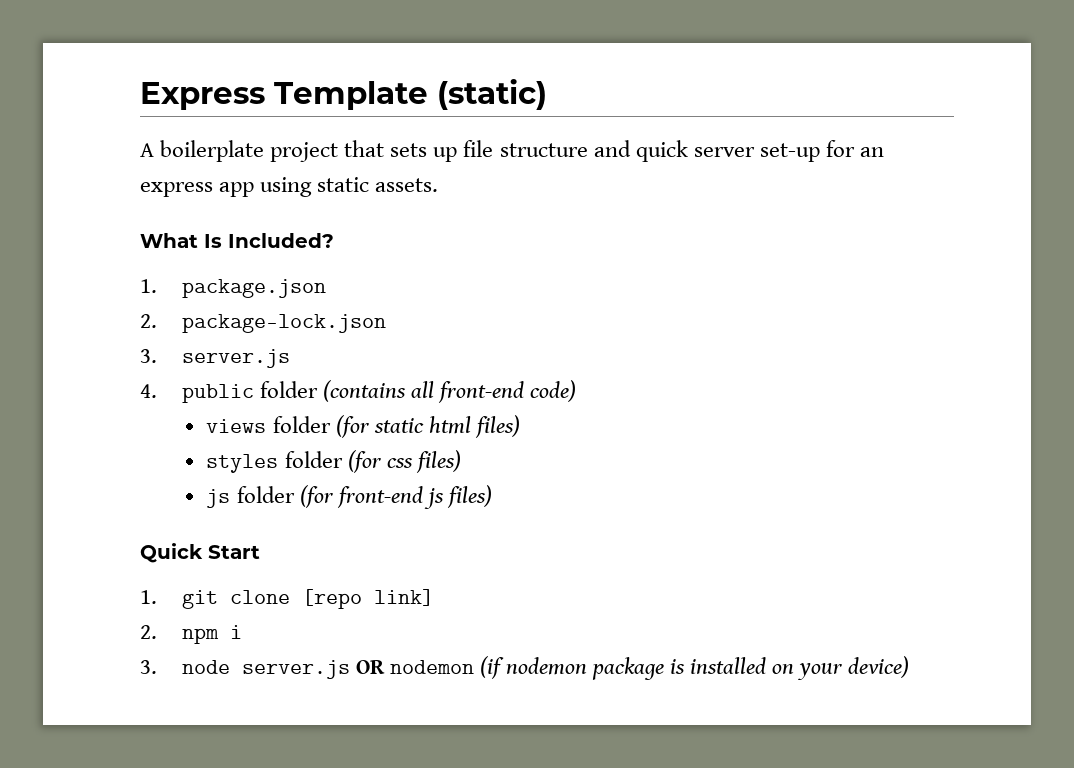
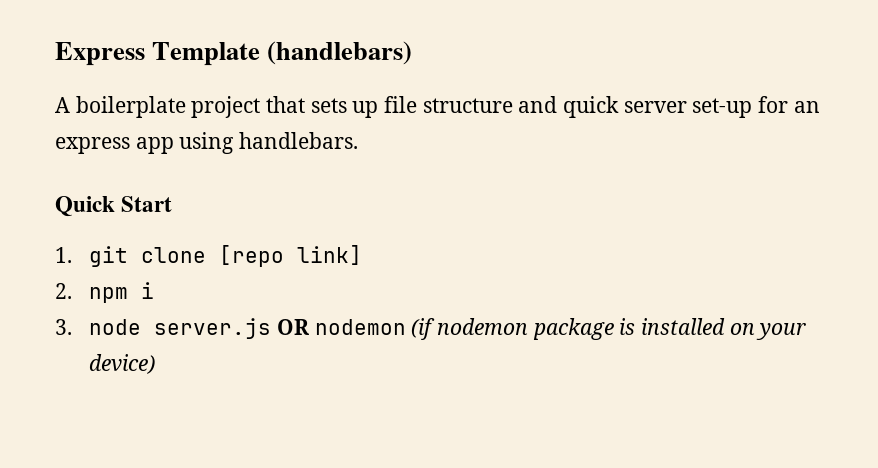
[437,79,547,110] (static) -> [267,41,413,65] (handlebars)
[317,177,439,192] [140,233,334,248] [140,279,326,298] [140,314,386,333] [140,349,290,368] [140,380,577,403] [206,415,520,438] [206,450,461,473] [206,485,492,509] static assets. // What Is Included? // 1. package.json // 2. package-lock.json // 3. server.js // 4. public folder (contains all front-end code) // views folder (for static html files) // styles folder (for css files) // js folder (for front-end js files) -> [239,132,359,149] handlebars.

